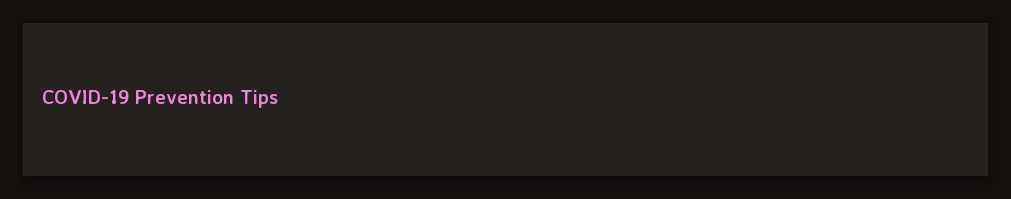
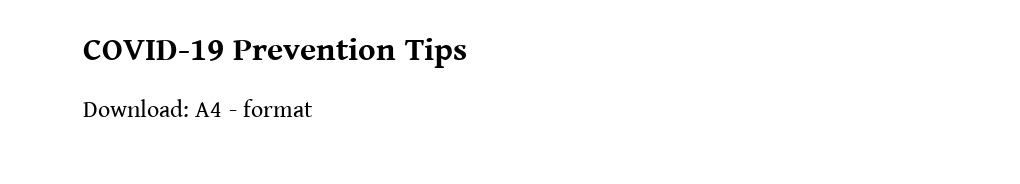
(278, 99) none -> [83,99,314,117] // Download: A4 - format

